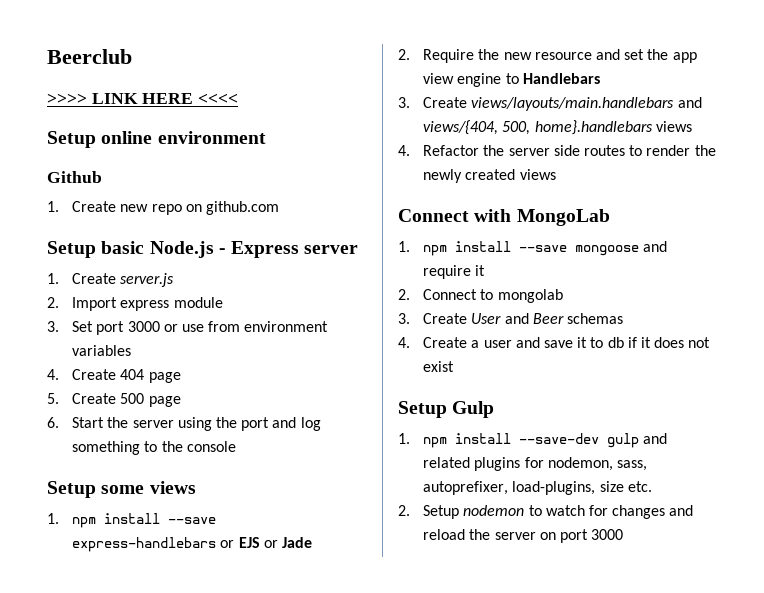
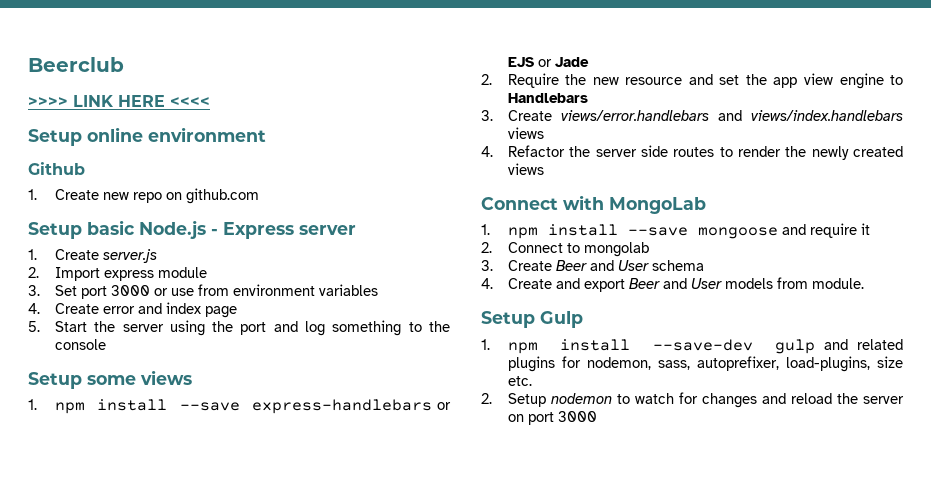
[120,369,181,383] [47,393,181,407] [47,417,59,428] 404 page // 5. Create 500 page // 6. -> [102,302,237,318] [28,321,40,332] error and index page // 5.
[471,97,702,111] [423,120,653,135] views/layouts/main.handlebars and views/{404, 500, home}.handlebars -> [560,110,903,121] views/error.handlebars and views/index.handlebars
[471,313,623,324] [398,337,711,348] [423,361,455,372] User and Beer schemas // 4. Create a user and save it to db if it does not exist -> [555,260,704,271] [481,277,864,292] Beer and User schema // 4. Create and export Beer and User models from module.

